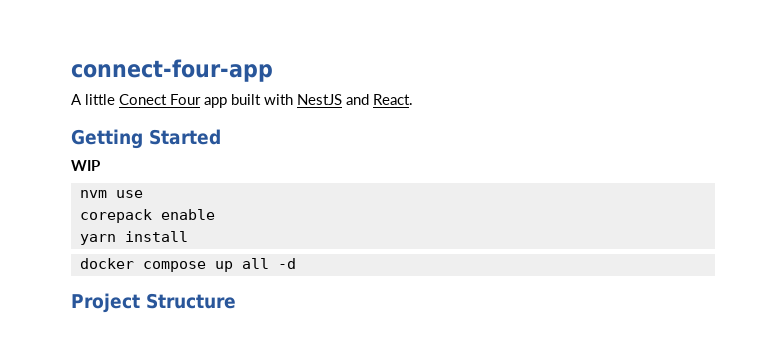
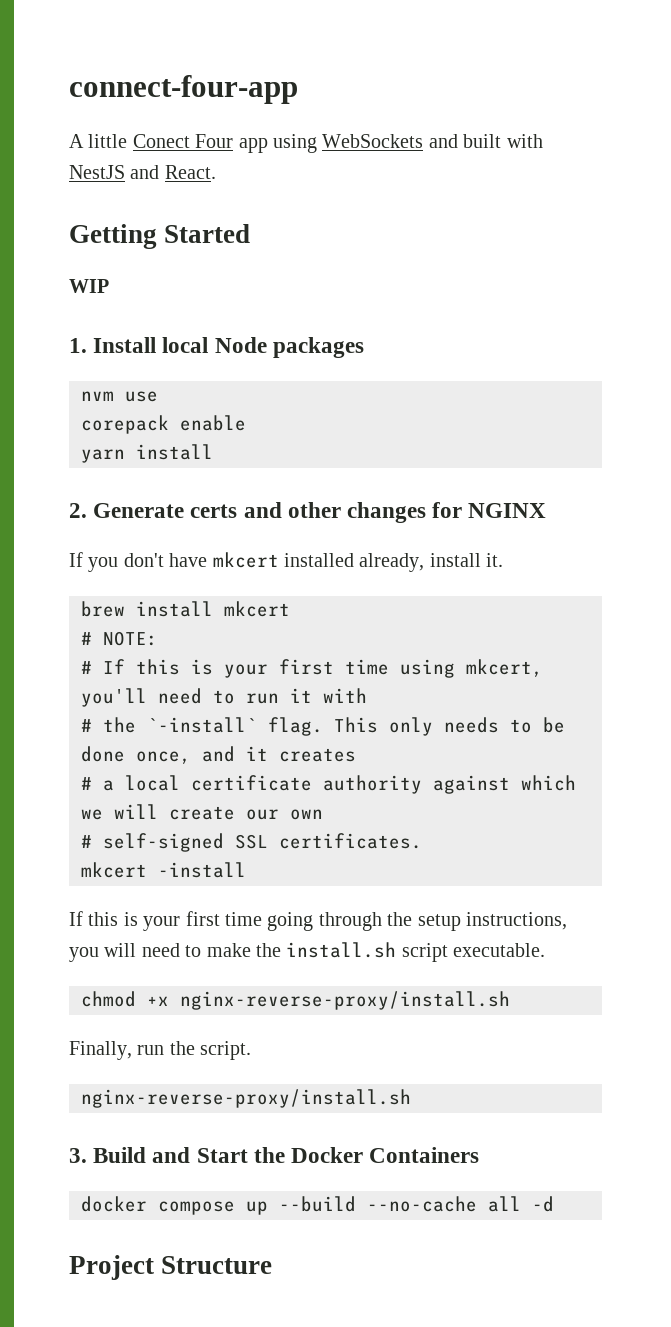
(227, 102) none -> [273,134,458,153] using WebSockets and
(100, 165) none -> [69,337,364,358] // 1. Install local Node packages
(188, 236) none -> [69,502,547,523] [69,552,504,572] [81,601,290,617] [81,631,158,646] [81,659,543,678] [81,688,367,707] [81,717,565,736] [81,746,356,764] [81,775,576,794] [81,804,323,820] [81,833,422,852] [81,862,246,878] [69,911,567,931] [69,942,546,962] [81,991,510,1010] [69,1041,252,1060] [81,1089,411,1108] [69,1147,480,1163] // 2. Generate certs and other changes for NGINX // If you don't have mkcert installed already, install it. // brew install mkcert // # NOTE: // # If this is your first time using mkcert, you'll need to run it with // # the `-install` flag. This only needs to be done once, and it creates // # a local certificate authority against which we will create our own // # self-signed SSL certificates. // mkcert -install // If this is your first time going through the setup instructions, you will need to make the install.sh script executable. // chmod +x nginx-reverse-proxy/install.sh // Finally, run the script. // nginx-reverse-proxy/install.sh // 3. Build and Start the Docker Containers
(233, 266) none -> [279,1196,477,1212] --build --no-cache

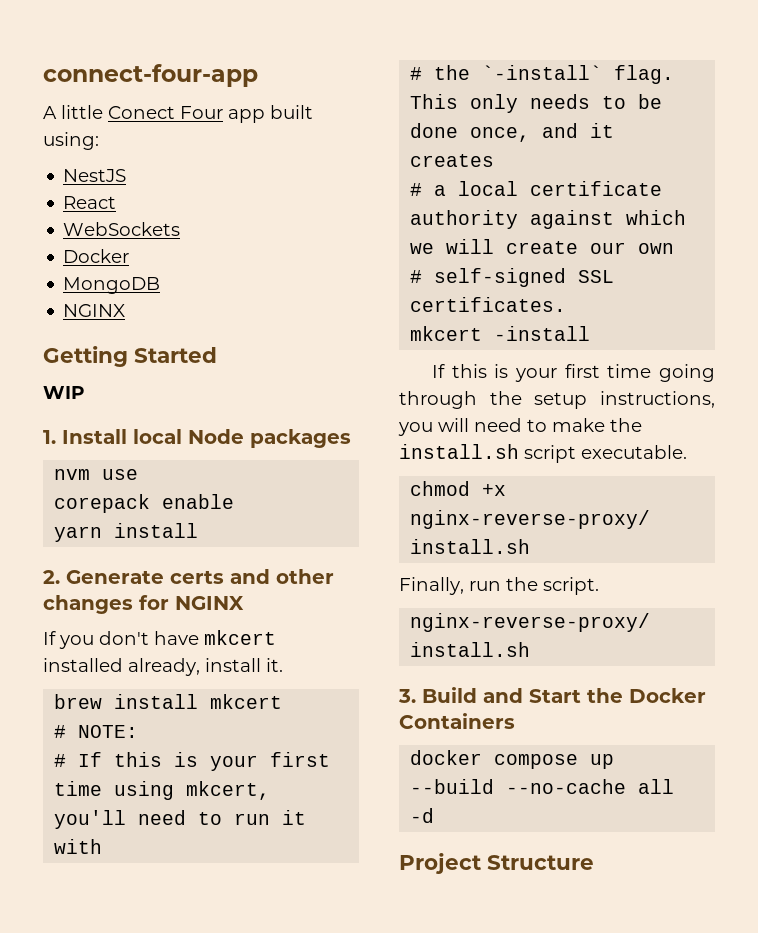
[273,134,543,153] [69,165,216,179] using WebSockets and built with NestJS and React. -> [270,105,313,119] [43,132,99,150] [63,169,127,182] [63,196,117,209] [63,222,181,236] [63,249,130,263] [63,277,161,294] [63,304,126,317] built using: // NestJS // React // WebSockets // Docker // MongoDB // NGINX

